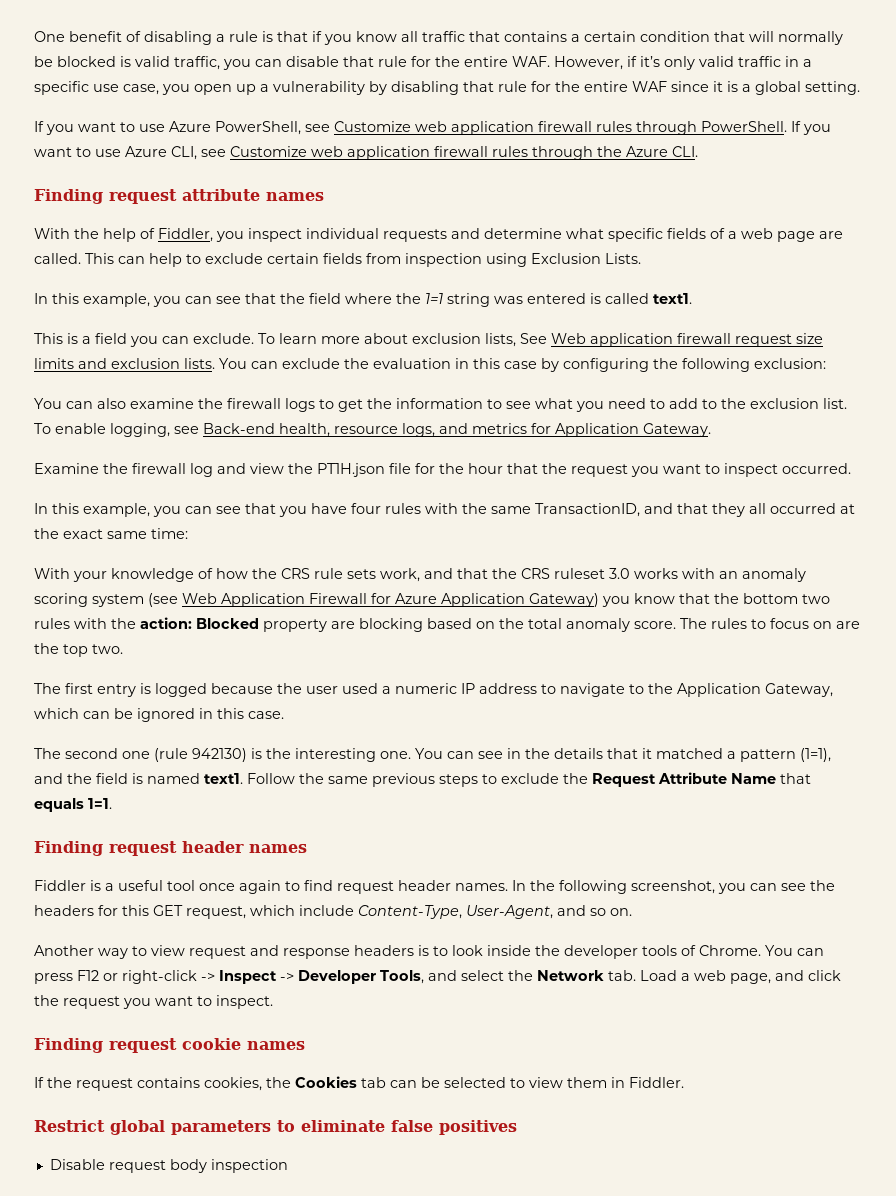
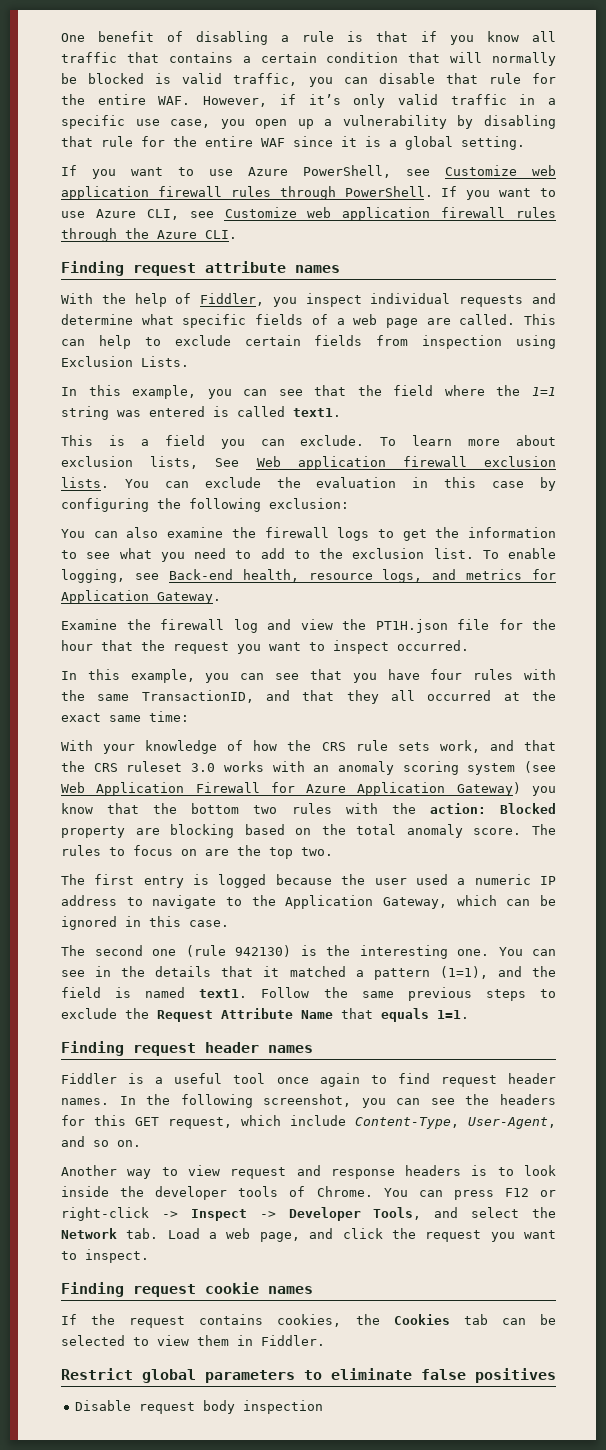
[735,333,823,347] [34,358,107,369] request size limits and -> (467, 461) none

